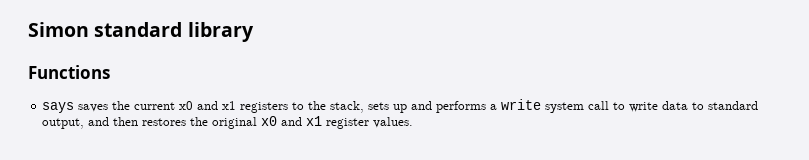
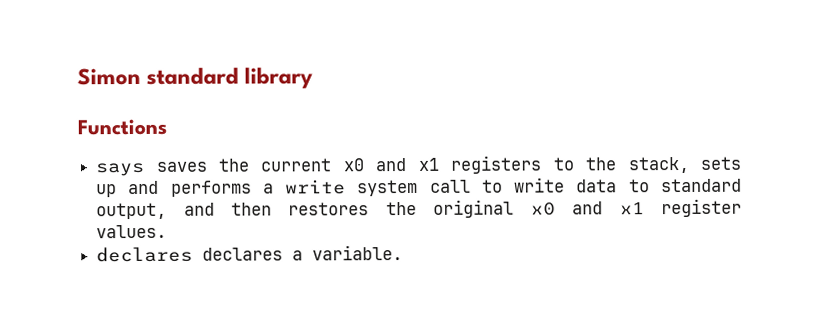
(414, 122) none -> [96,245,404,263] // declares declares a variable.

